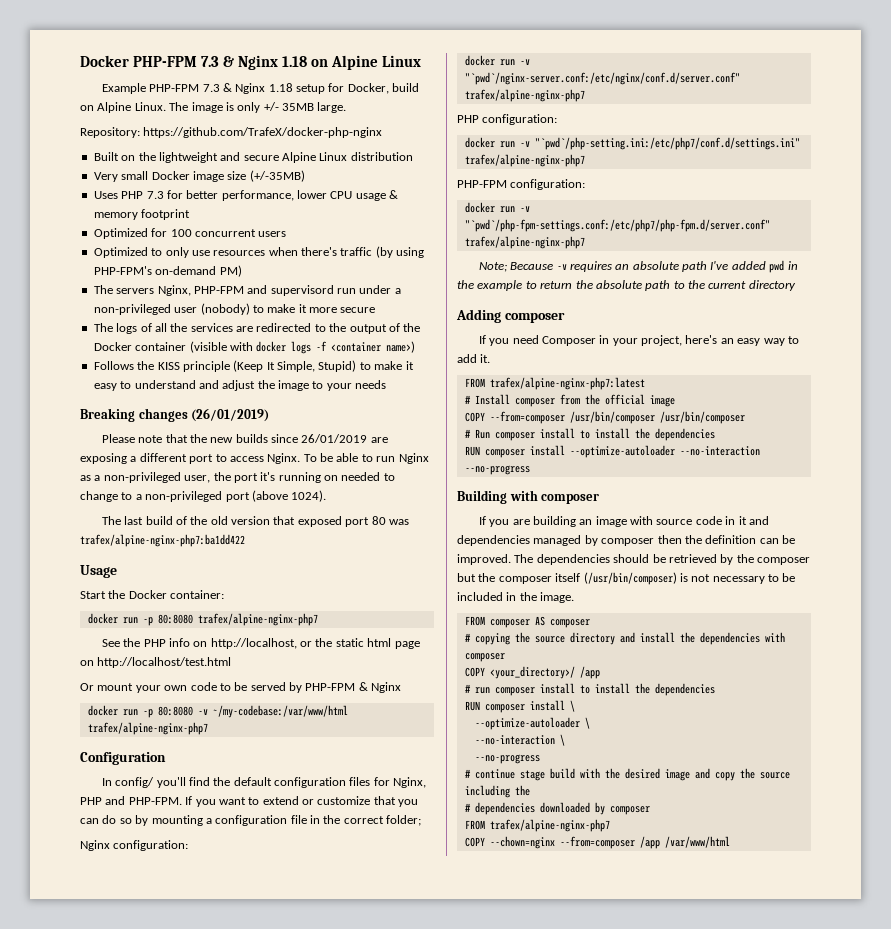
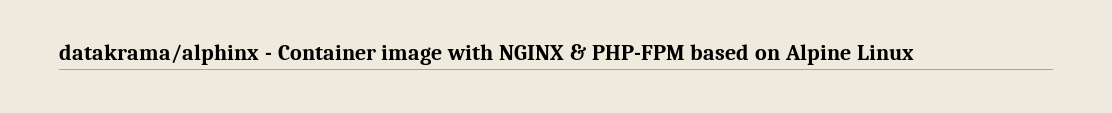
[80,55,422,70] [101,83,420,94] [80,102,347,113] [80,127,383,138] [93,152,413,163] [93,170,305,182] [93,190,399,201] [93,209,191,220] [93,228,287,239] [93,246,425,258] [93,265,242,277] [93,285,401,296] [93,303,376,315] [93,323,421,334] [93,341,416,354] [93,360,414,372] [93,380,387,391] [80,408,270,422] [101,434,388,443] [80,453,429,464] [80,472,395,483] [80,490,327,502] [101,516,409,527] [80,534,245,547] [80,565,117,578] [80,590,225,599] [87,613,318,626] [101,638,420,649] [80,657,232,668] [80,682,402,693] [87,705,348,718] [87,722,208,735] [80,752,166,765] [101,777,427,788] [80,796,419,807] [80,815,422,826] [80,840,189,851] [464,55,530,66] [464,72,740,85] [464,89,585,102] [457,114,558,125] [464,137,800,150] [464,154,585,167] [457,179,586,190] [464,202,530,213] [464,219,770,232] [464,236,585,249] [478,260,798,273] [457,280,796,291] [456,309,565,323] [478,335,799,346] [457,354,491,363] [464,377,645,390] [464,394,675,407] [464,411,745,424] [464,428,715,441] [464,445,760,458] [464,465,530,475] [457,490,600,504] [478,516,769,527] [457,535,795,546] [457,554,810,565] [457,572,796,585] [457,592,575,603] [464,616,590,628] [464,632,785,645] [464,653,505,662] [464,666,600,679] [464,683,715,696] [464,700,575,713] [474,717,590,730] [474,734,565,746] [474,754,540,764] [464,768,790,781] [464,785,530,798] [464,802,650,815] [464,819,610,832] [464,836,730,849] Docker PHP-FPM 7.3 & Nginx 1.18 on Alpine Linux // Example PHP-FPM 7.3 & Nginx 1.18 setup for Docker, build on Alpine Linux. The image is only +/- 35MB large. // Repository: https://github.com/TrafeX/docker-php-nginx // Built on the lightweight and secure Alpine Linux distribution // Very small Docker image size (+/-35MB) // Uses PHP 7.3 for better performance, lower CPU usage & memory footprint // Optimized for 100 concurrent users // Optimized to only use resources when there's traffic (by using PHP-FPM's on-demand PM) // The servers Nginx, PHP-FPM and supervisord run under a non-privileged user (nobody) to make it more secure // The logs of all the services are redirected to the output of the Docker container (visible with docker logs -f <container name>) // Follows the KISS principle (Keep It Simple, Stupid) to make it easy to understand and adjust the image to your needs // Breaking changes (26/01/2019) // Please note that the new builds since 26/01/2019 are exposing a different port to access Nginx. To be able to run Nginx as a non-privileged user, the port it's running on needed to change to a non-privileged port (above 1024). // The last build of the old version that exposed port 80 was trafex/alpine-nginx-php7:ba1dd422 // Usage // Start the Docker container: // docker run -p 80:8080 trafex/alpine-nginx-php7 // See the PHP info on http://localhost, or the static html page on http://localhost/test.html // Or mount your own code to be served by PHP-FPM & Nginx // docker run -p 80:8080 -v ~/my-codebase:/var/www/html trafex/alpine-nginx-php7 // Configuration // In config/ you'll find the default configuration files for Nginx, PHP and PHP-FPM. If you want to extend or customize that you can do so by mounting a configuration file in the correct folder; // Nginx configuration: // docker run -v "`pwd`/nginx-server.conf:/etc/nginx/conf.d/server.conf" trafex/alpine-nginx-php7 // PHP configuration: // docker run -v "`pwd`/php-setting.ini:/etc/php7/conf.d/settings.ini" trafex/alpine-nginx-php7 // PHP-FPM configuration: // docker run -v "`pwd`/php-fpm-settings.conf:/etc/php7/php-fpm.d/server.conf" trafex/alpine-nginx-php7 // Note; Because -v requires an absolute path I've added pwd in the example to return the absolute path to the current directory // Adding composer // If you need Composer in your project, here's an easy way to add it. // FROM trafex/alpine-nginx-php7:latest // # Install composer from the official image // COPY --from=composer /usr/bin/composer /usr/bin/composer // # Run composer install to install the dependencies // RUN composer install --optimize-autoloader --no-interaction --no-progress // Building with composer // If you are building an image with source code in it and dependencies managed by composer then the definition can be improved. The dependencies should be retrieved by the composer but the composer itself (/usr/bin/composer) is not necessary to be included in the image. // FROM composer AS composer // # copying the source directory and install the dependencies with composer // COPY <your_directory>/ /app // # run composer install to install the dependencies // RUN composer install \ // --optimize-autoloader \ // --no-interaction \ // --no-progress // # continue stage build with the desired image and copy the source including the // # dependencies downloaded by composer // FROM trafex/alpine-nginx-php7 // COPY --chown=nginx --from=composer /app /var/www/html -> [59,44,914,65] datakrama/alphinx - Container image with NGINX & PHP-FPM based on Alpine Linux

